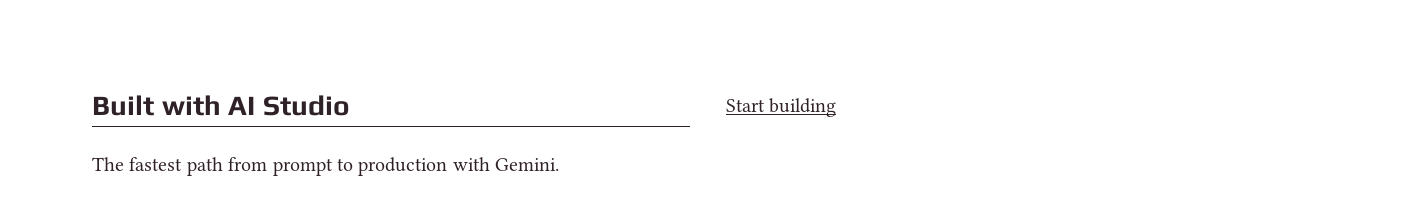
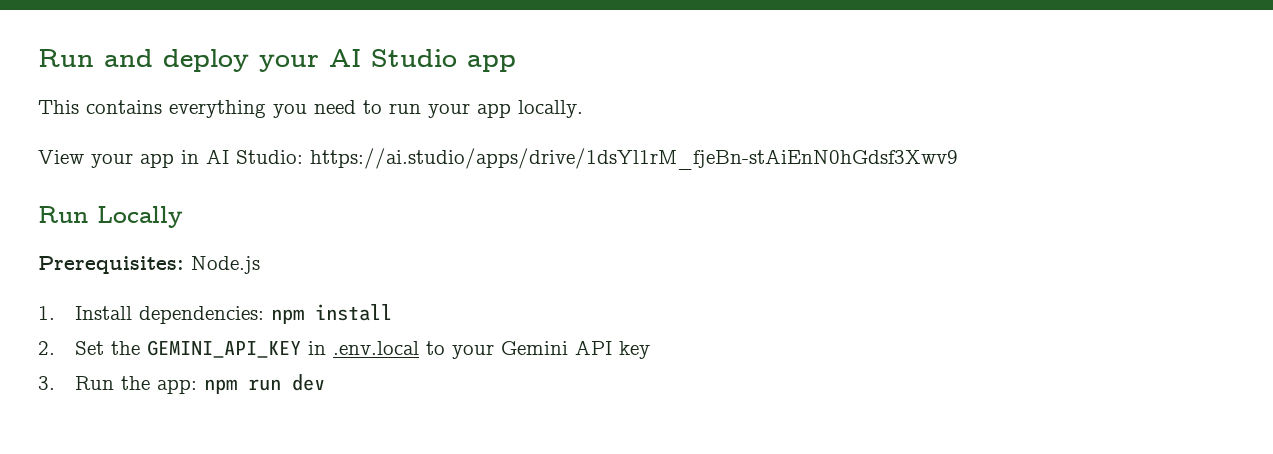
[92,95,350,116] [92,157,560,176] [726,98,837,117] Built with AI Studio // The fastest path from prompt to production with Gemini. // Start building -> [38,49,516,72] [38,100,583,118] [38,148,958,170] [38,206,183,228] [38,256,260,274] [38,304,393,324] [38,340,651,359] [38,374,326,394] Run and deploy your AI Studio app // This contains everything you need to run your app locally. // View your app in AI Studio: https://ai.studio/apps/drive/1dsYl1rM_fjeBn-stAiEnN0hGdsf3Xwv9 // Run Locally // Prerequisites: Node.js // 1. Install dependencies: npm install // 2. Set the GEMINI_API_KEY in .env.local to your Gemini API key // 3. Run the app: npm run dev

